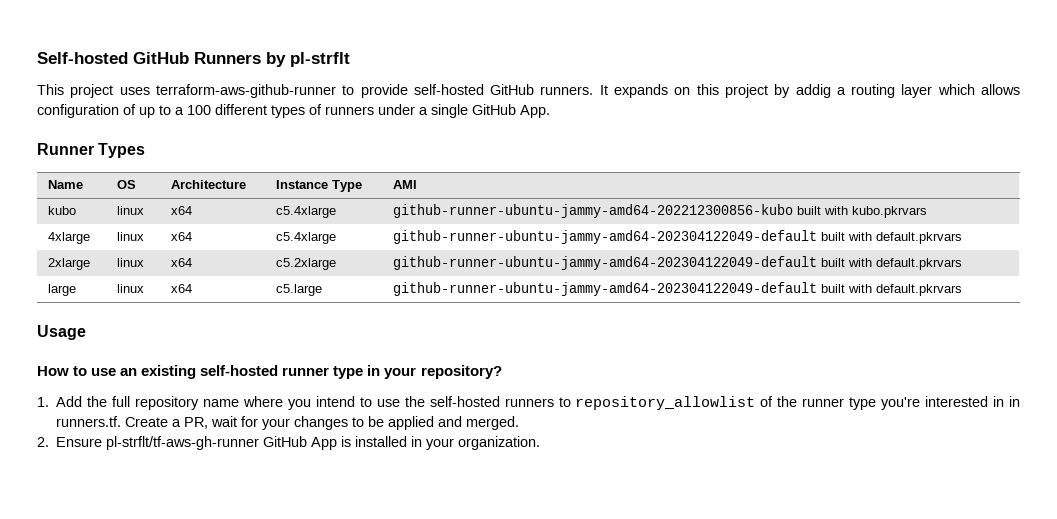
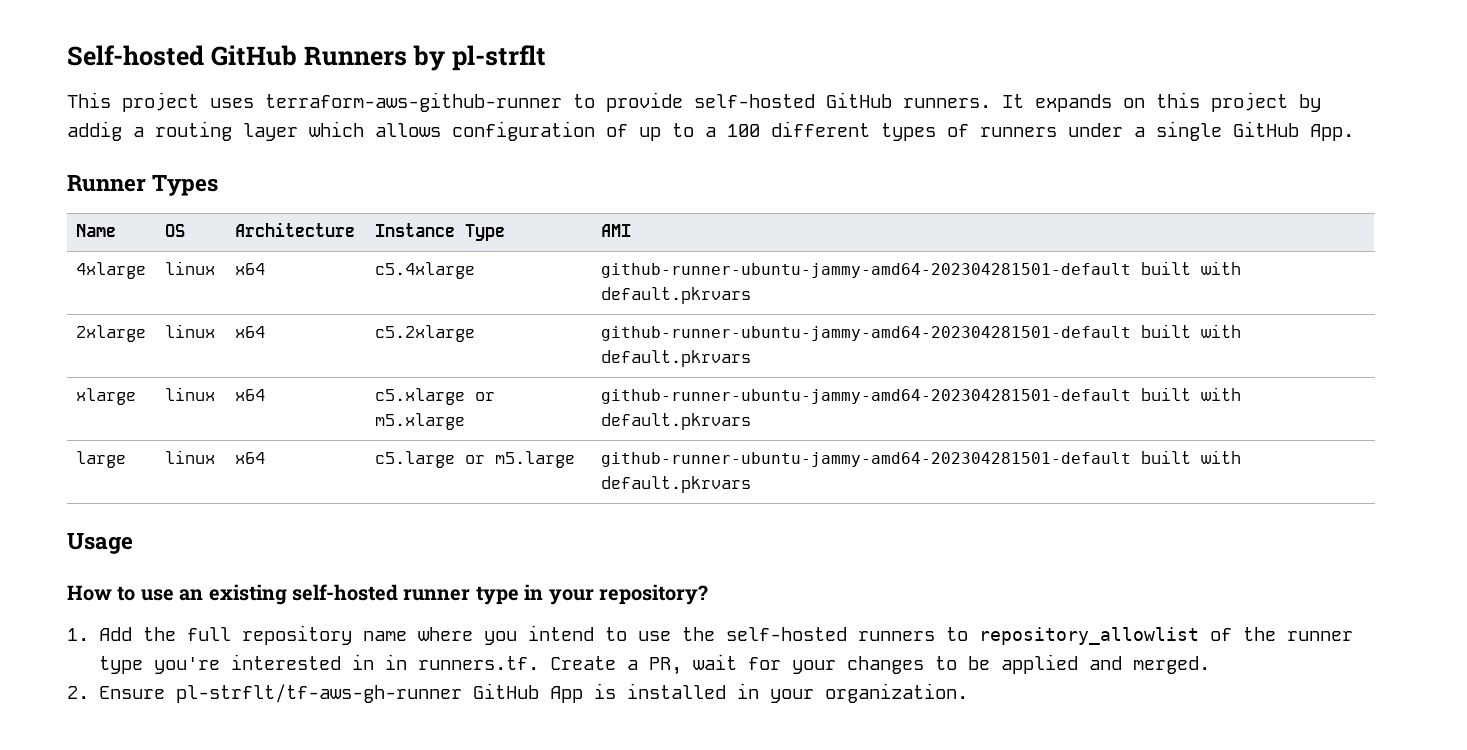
[48,206,77,215] [117,206,145,215] [171,206,193,215] [276,206,337,218] [393,204,928,218] // kubo | linux | x64 | c5.4xlarge | github-runner-ubuntu-jammy-amd64-202212300856-kubo built with kubo.pkrvars -> (632, 230) none
[393,230,818,244] github-runner-ubuntu-jammy-amd64-202304122049-default -> [601,263,1132,278] github-runner-ubuntu-jammy-amd64-202304281501-default
[393,256,818,270] github-runner-ubuntu-jammy-amd64-202304122049-default -> [601,324,1242,341] [601,350,752,367] [76,388,137,405] [165,387,216,401] [235,389,266,401] [375,388,496,405] [375,413,466,430] [601,389,1132,404] github-runner-ubuntu-jammy-amd64-202304281501-default built with default.pkrvars // xlarge | linux | x64 | c5.xlarge or m5.xlarge | github-runner-ubuntu-jammy-amd64-202304281501-default
[393,282,818,296] | github-runner-ubuntu-jammy-amd64-202304122049-default -> [465,451,576,468] [601,452,1132,467] or m5.large | github-runner-ubuntu-jammy-amd64-202304281501-default

